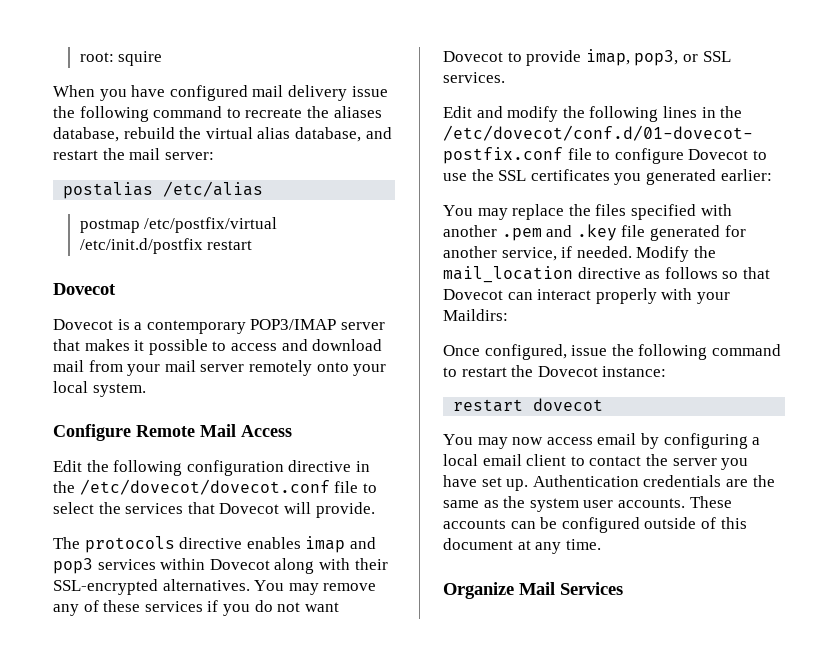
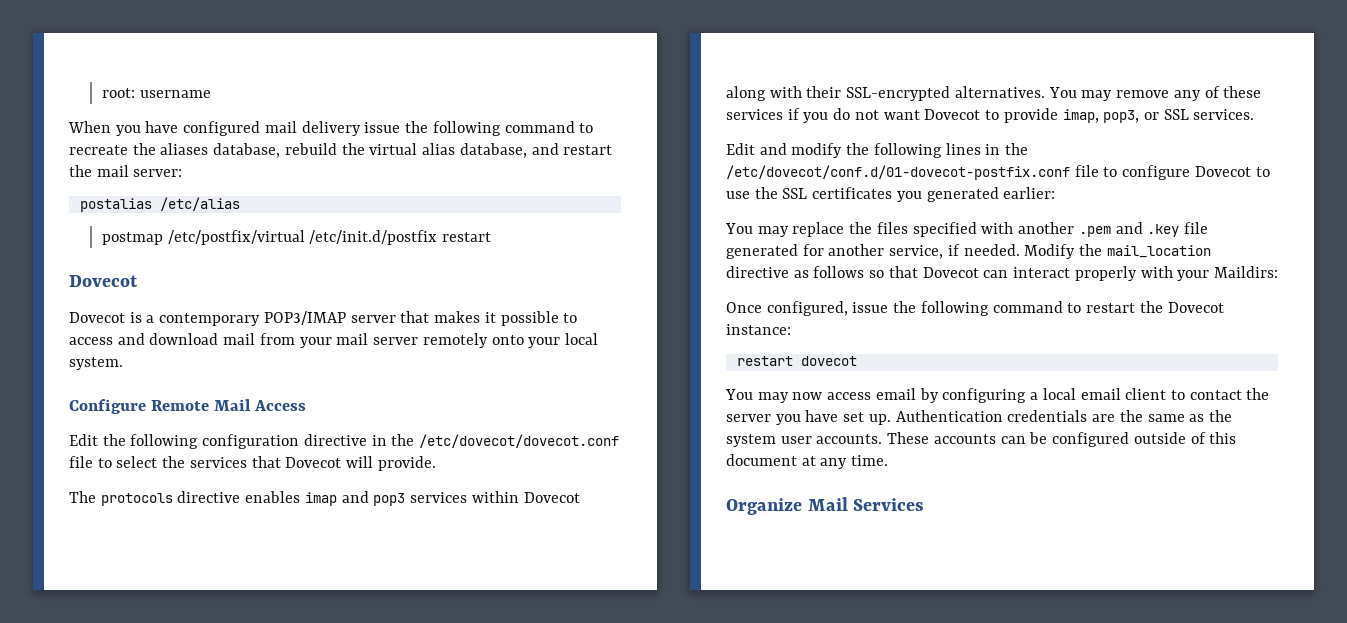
[118,51,163,66] squire -> [139,90,211,98] username

